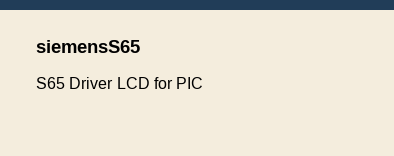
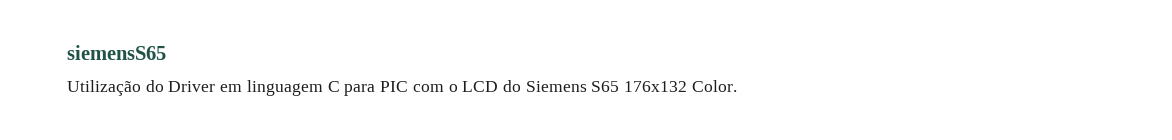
[36,77,204,89] S65 Driver LCD for PIC -> [67,80,737,96] Utilização do Driver em linguagem C para PIC com o LCD do Siemens S65 176x132 Color.

